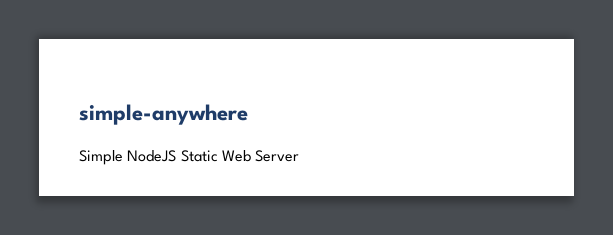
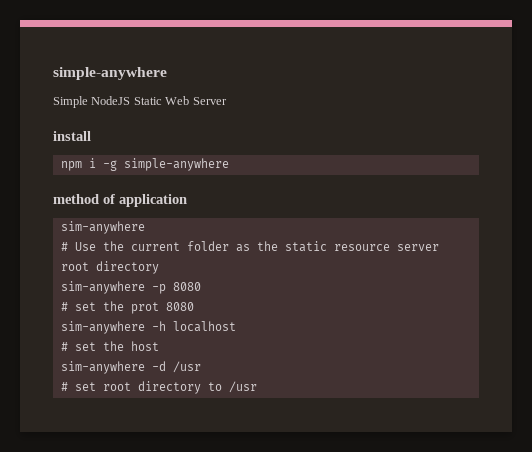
(300, 156) none -> [53,131,91,141] [60,158,229,171] [53,194,187,207] [60,221,145,234] [60,241,439,252] [60,261,159,274] [60,281,201,294] [60,301,194,314] [60,321,236,334] [60,341,159,351] [60,361,201,374] [60,381,257,394] // install // npm i -g simple-anywhere // method of application // sim-anywhere // # Use the current folder as the static resource server root directory // sim-anywhere -p 8080 // # set the prot 8080 // sim-anywhere -h localhost // # set the host // sim-anywhere -d /usr // # set root directory to /usr

